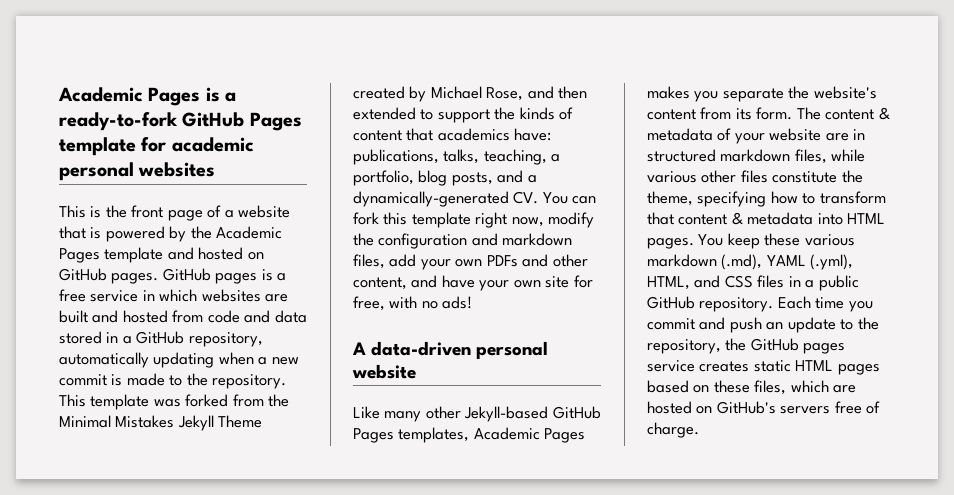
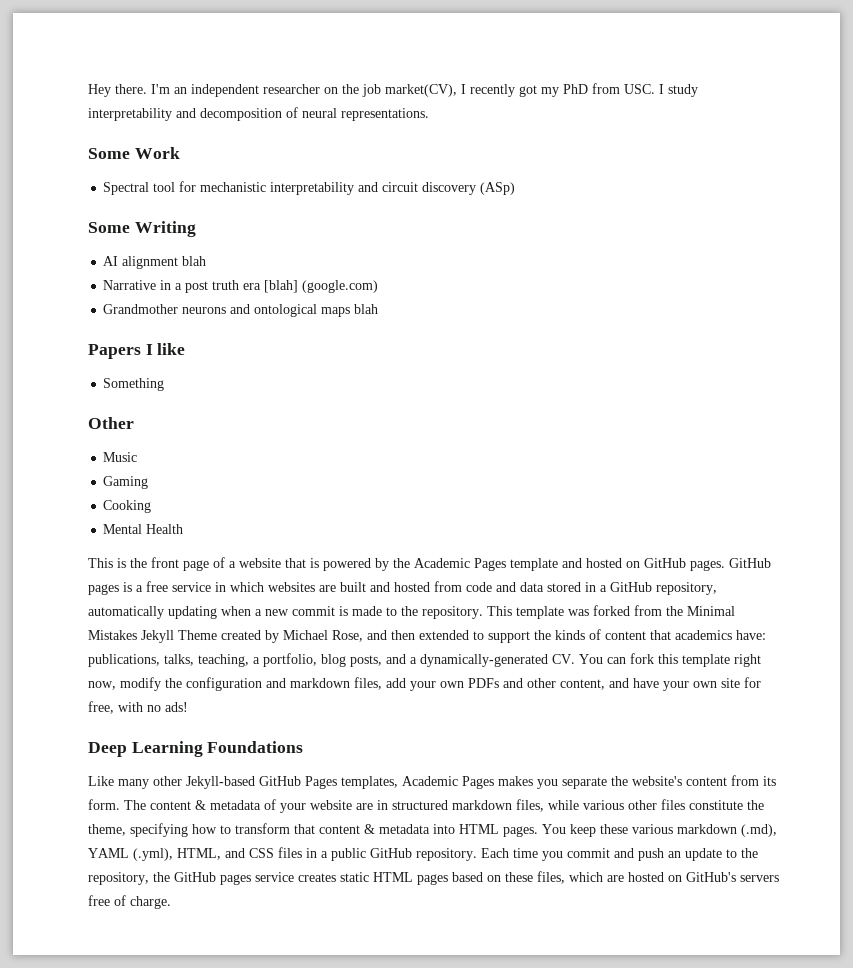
[58,87,237,106] [59,112,302,131] [59,137,254,156] [59,162,216,181] Academic Pages is a ready-to-fork GitHub Pages template for academic personal websites -> [88,83,698,97] [88,107,429,121] [88,147,180,159] [103,181,516,195] [88,221,196,237] [103,256,207,269] [103,280,379,293] [103,304,379,317] [88,343,186,359] [103,378,165,391] [88,417,134,429] [103,452,138,462] [103,476,149,489] [103,500,152,513] [103,524,184,534] Hey there. I'm an independent researcher on the job market(CV), I recently got my PhD from USC. I study interpretability and decomposition of neural representations. // Some Work // Spectral tool for mechanistic interpretability and circuit discovery (ASp) // Some Writing // AI alignment blah // Narrative in a post truth era [blah] (google.com) // Grandmother neurons and ontological maps blah // Papers I like // Something // Other // Music // Gaming // Cooking // Mental Health
[352,341,549,359] [352,364,416,379] A data-driven personal website -> [88,741,304,757] Deep Learning Foundations

